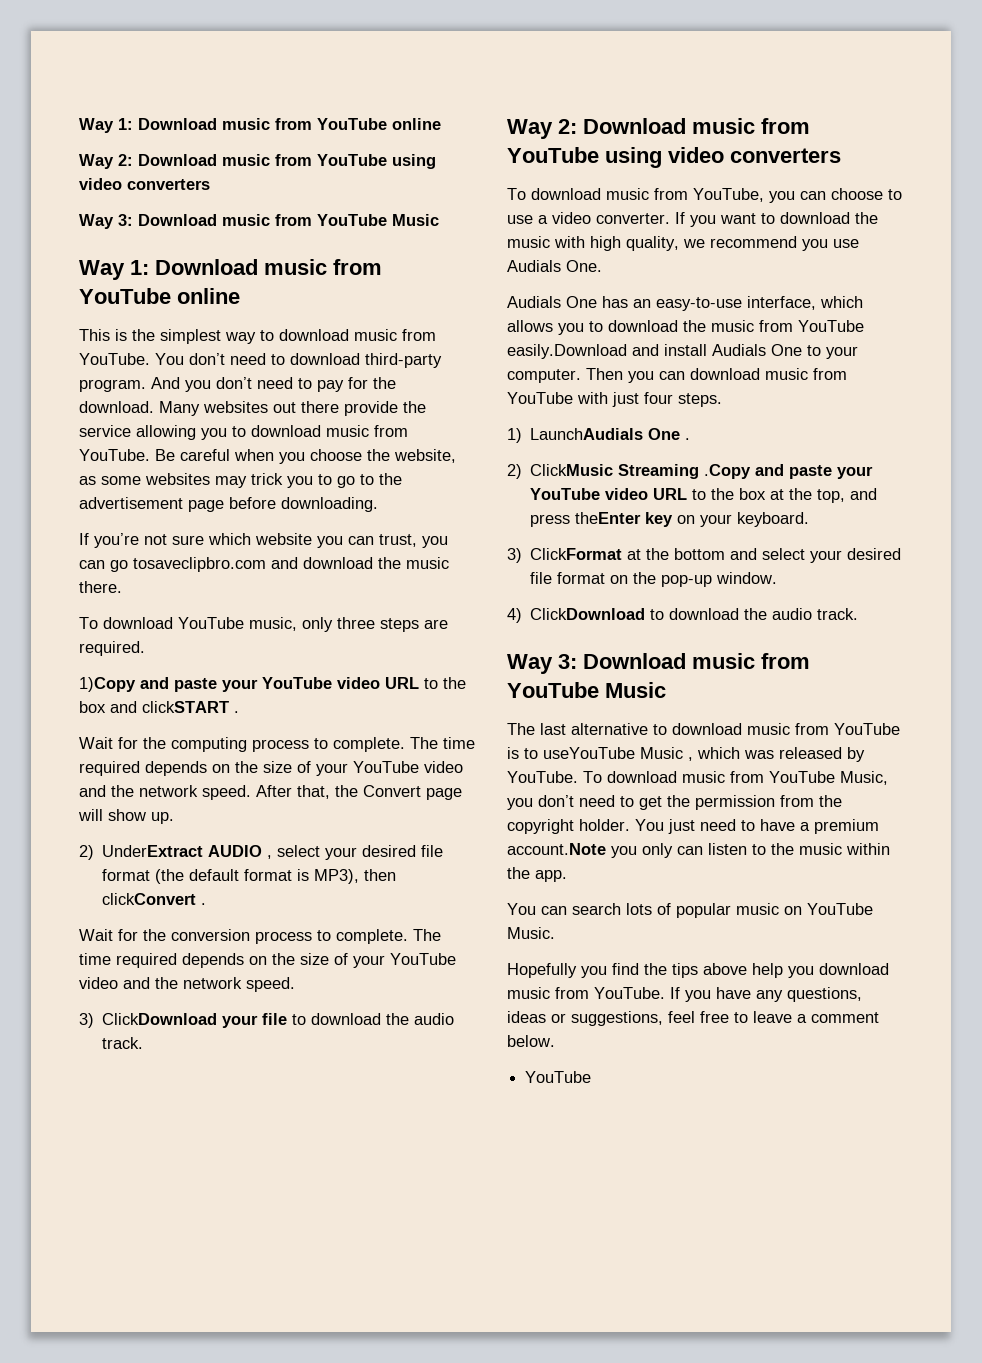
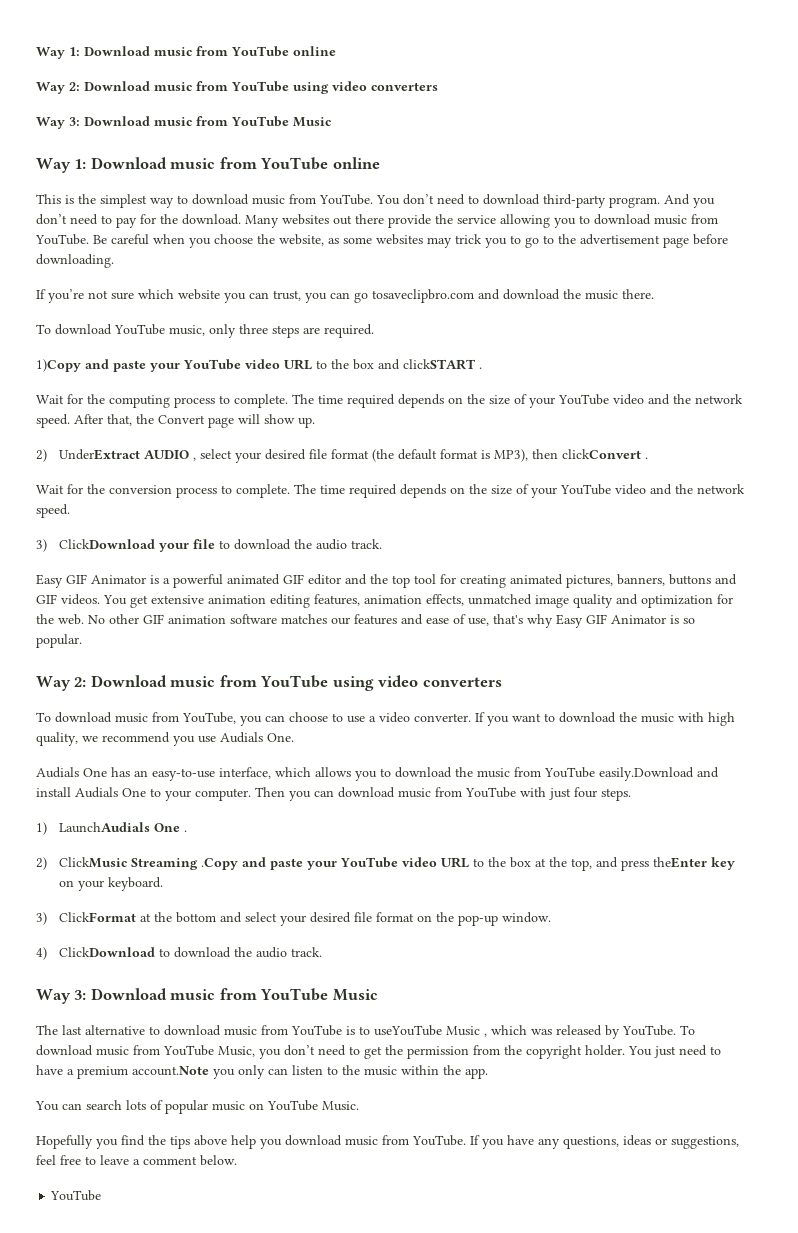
(144, 1043) none -> [36,574,737,588] [36,594,733,608] [36,614,695,628] [36,634,82,648] // Easy GIF Animator is a powerful animated GIF editor and the top tool for creating animated pictures, banners, buttons and GIF videos. You get extensive animation editing features, animation effects, unmatched image quality and optimization for the web. No other GIF animation software matches our features and ease of use, that's why Easy GIF Animator is so popular.

